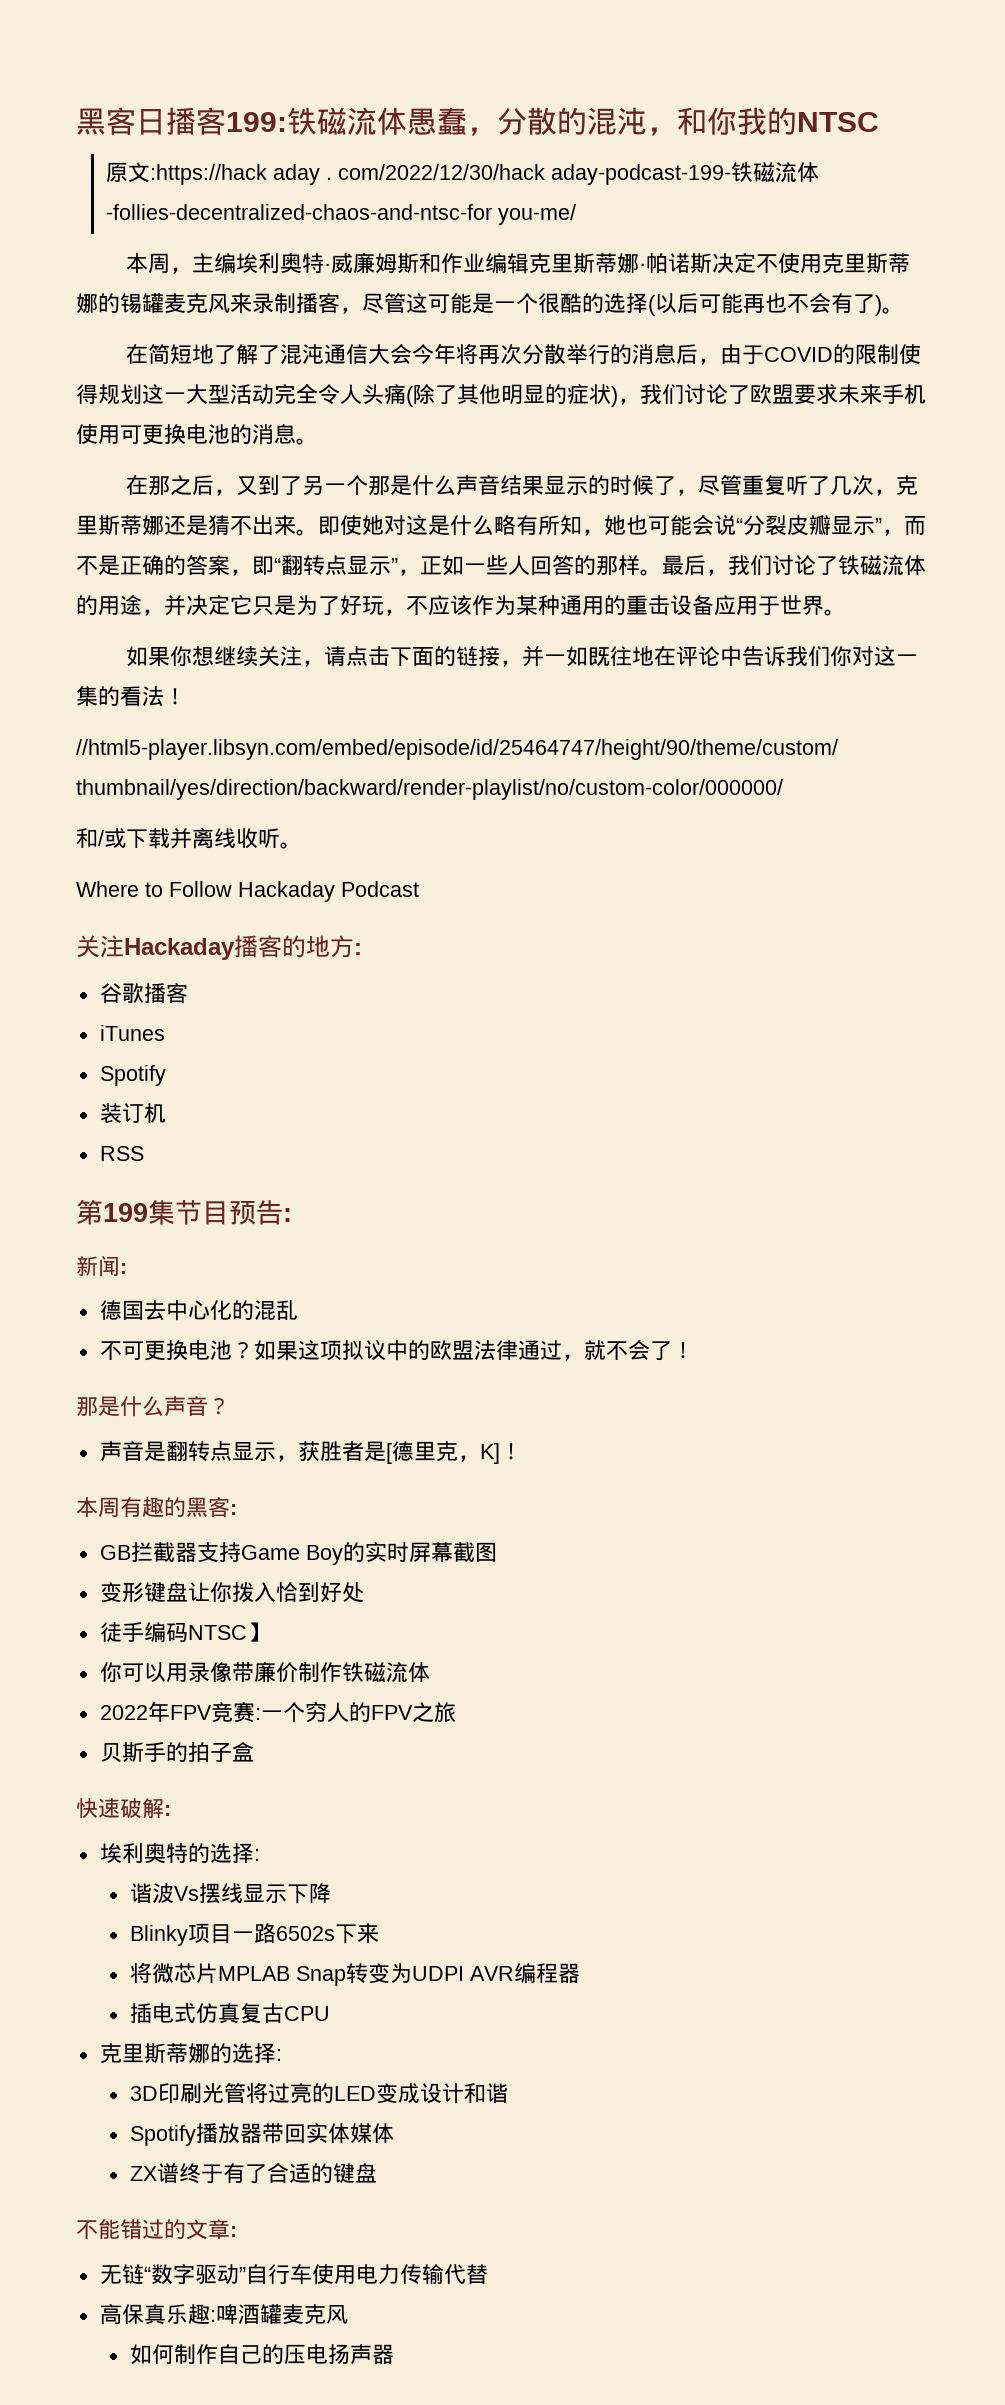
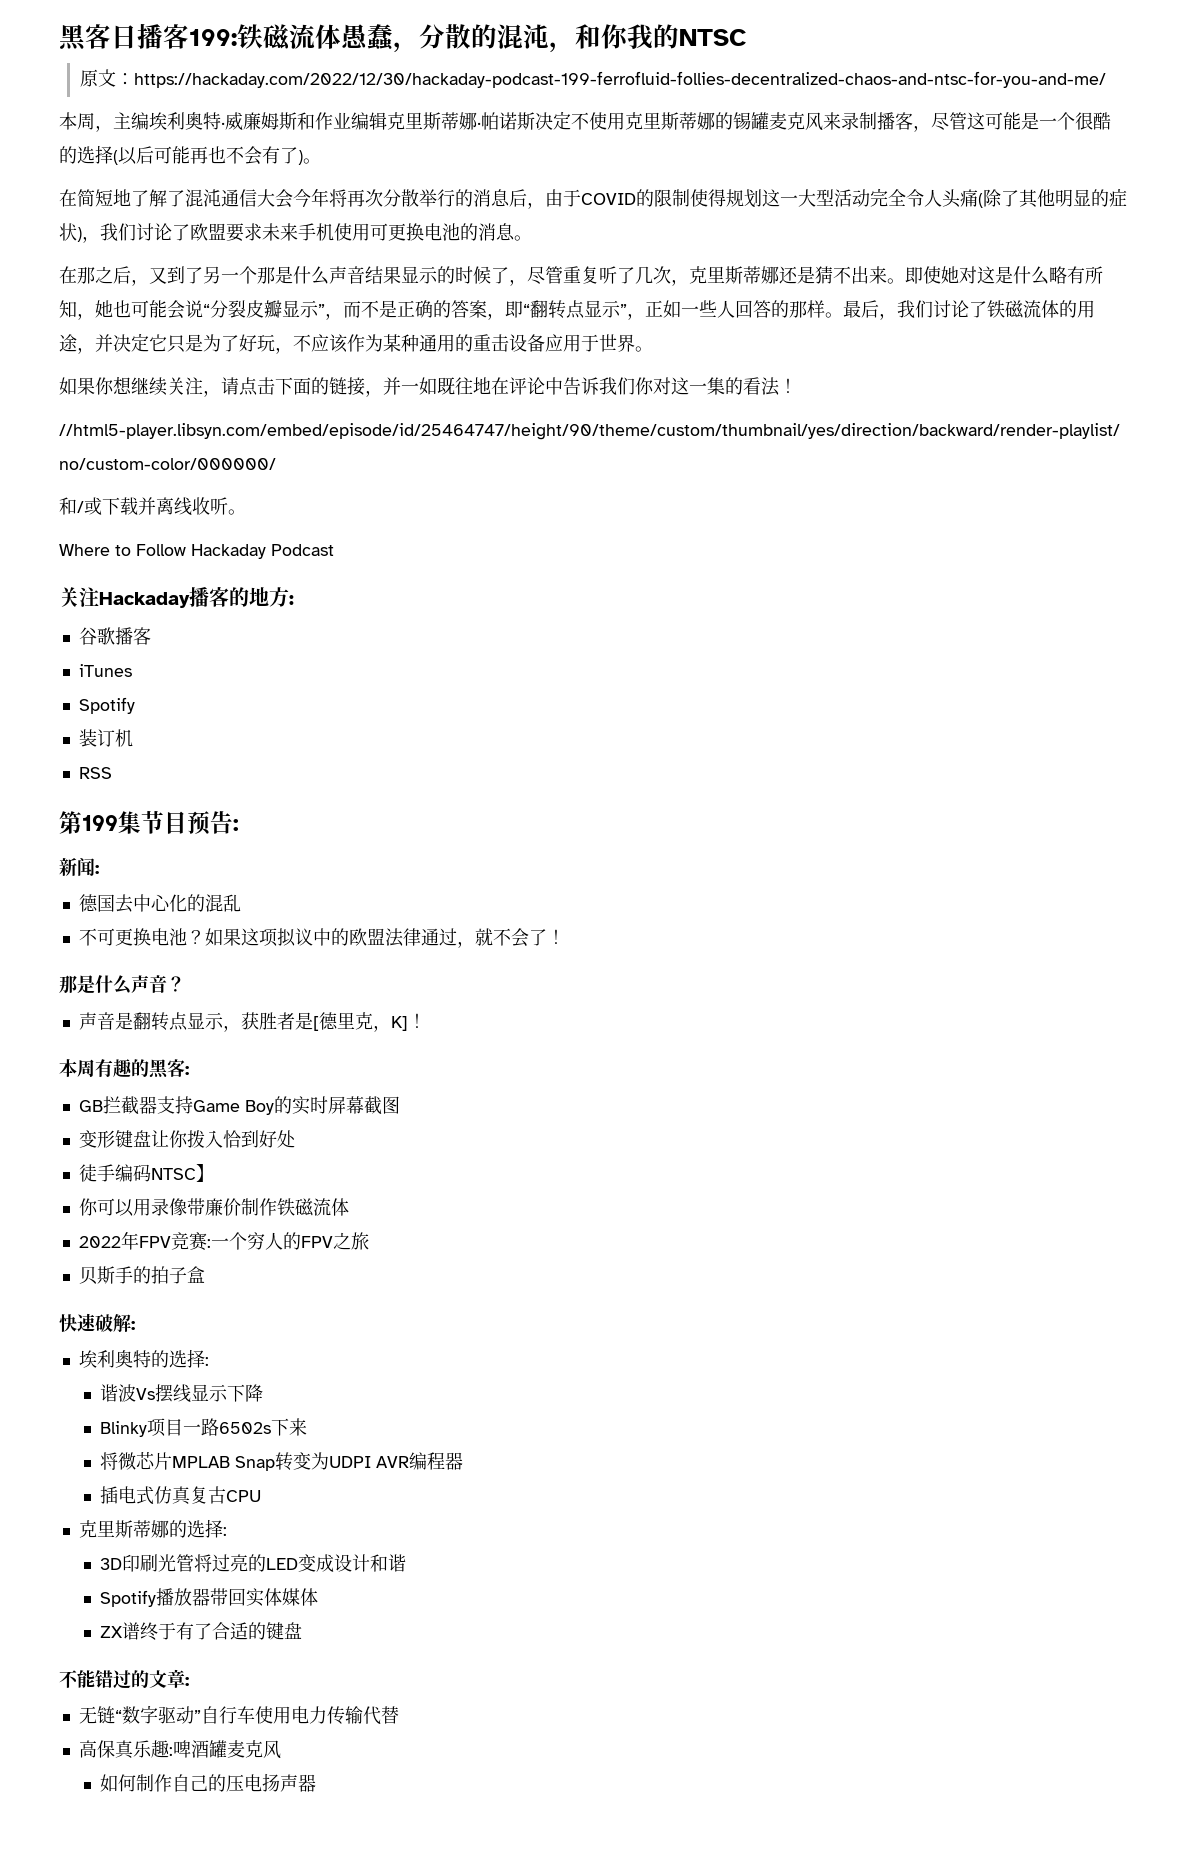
[150,162,820,185] [106,204,577,225] :https://hack aday . com/2022/12/30/hack aday-podcast-199-铁磁流体-follies-decentralized-chaos-and-ntsc-for you-me/ -> [116,71,1107,88] ：https://hackaday.com/2022/12/30/hackaday-podcast-199-ferrofluid-follies-decentralized-chaos-and-ntsc-for-you-and-me/

